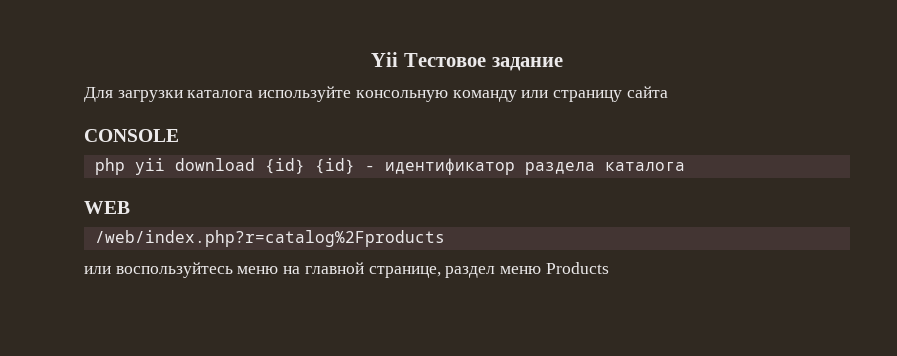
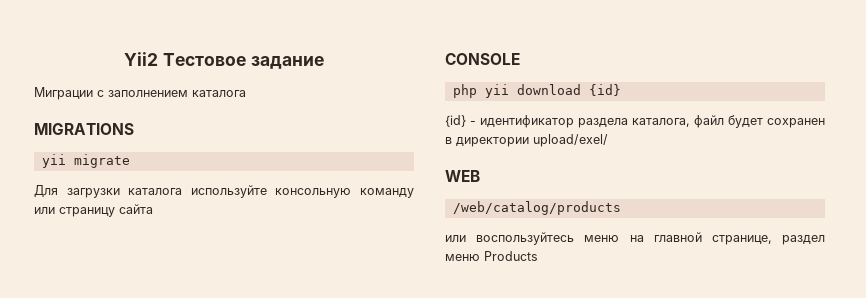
[371,52,399,67] Yii -> [124,52,159,66] Yii2
(563, 64) none -> [34,87,246,100] [34,123,134,135] [41,154,130,168] // Миграции с заполнением каталога // MIGRATIONS // yii migrate
(305, 166) none -> (621, 90) //
[604,162,685,171] каталога -> [632,115,825,128] [445,134,608,147] каталога, файл будет сохранен в директории upload/exel/
[94,230,445,247] /web/index.php?r=catalog%2Fproducts -> [452,201,621,215] /web/catalog/products

